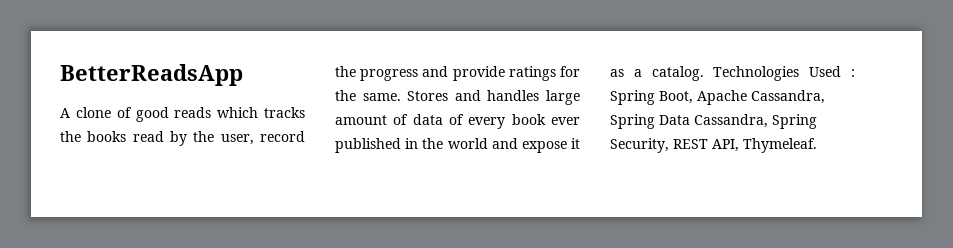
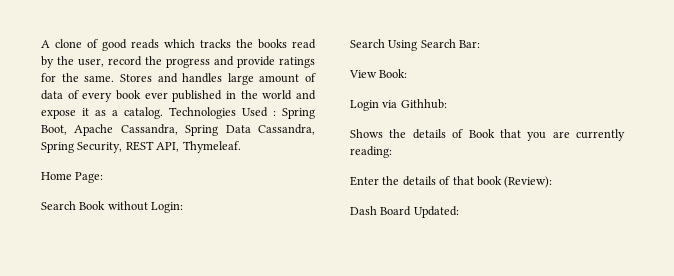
[60,64,243,86] BetterReadsApp // -> (41, 44) none
(817, 145) none -> [41,172,104,183] [41,201,184,213] [350,39,481,51] [349,69,408,78] [350,99,447,111] [350,129,625,141] [350,146,392,158] [350,176,553,188] [350,206,459,218] // Home Page: // Search Book without Login: // Search Using Search Bar: // View Book: // Login via Githhub: // Shows the details of Book that you are currently reading: // Enter the details of that book (Review): // Dash Board Updated:

